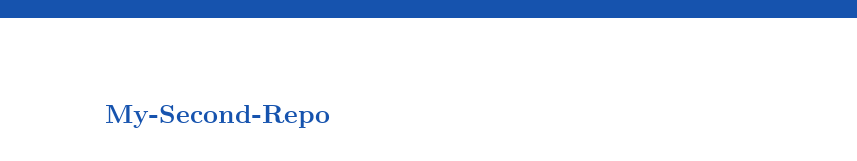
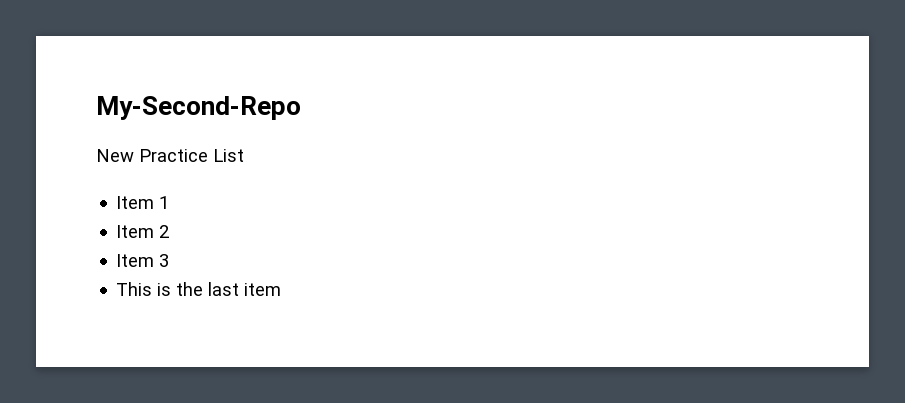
(330, 116) none -> [96,149,244,162] [116,196,170,209] [116,225,170,238] [116,254,170,267] [116,282,282,296] // New Practice List // Item 1 // Item 2 // Item 3 // This is the last item

